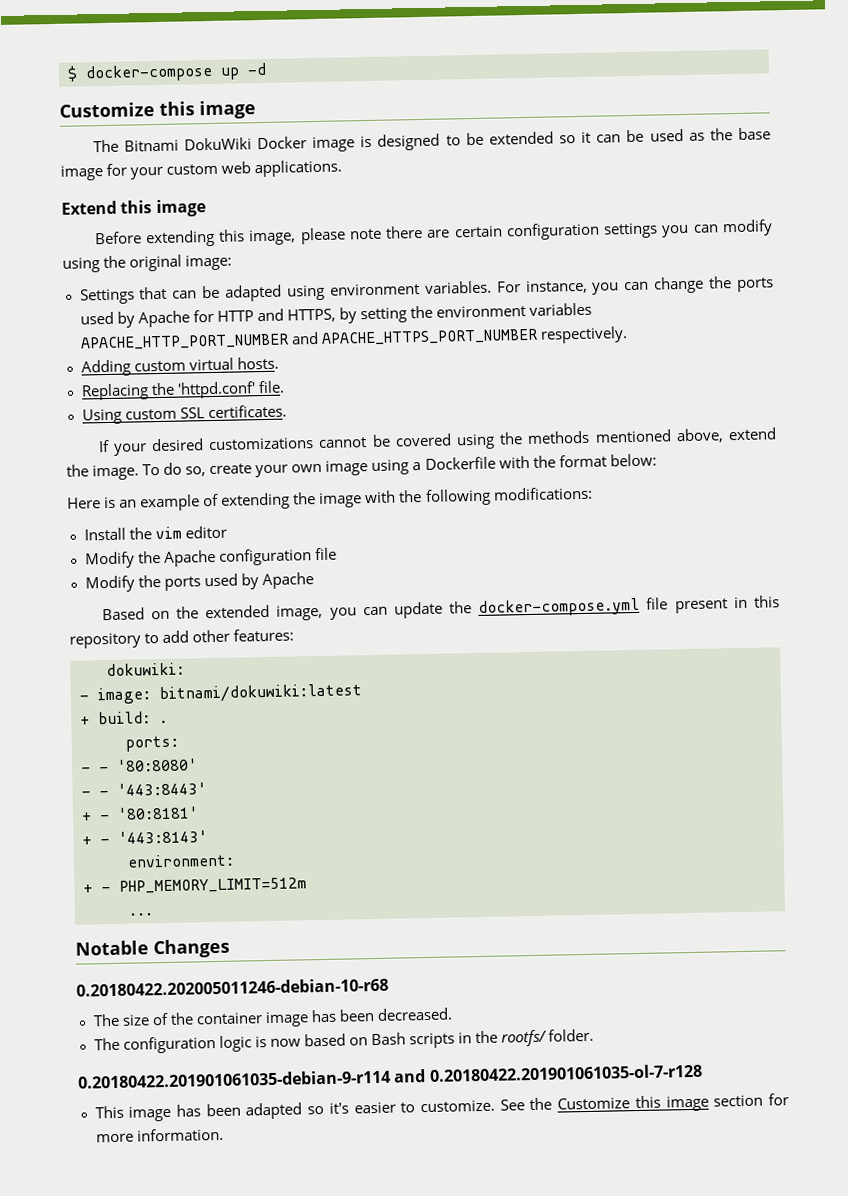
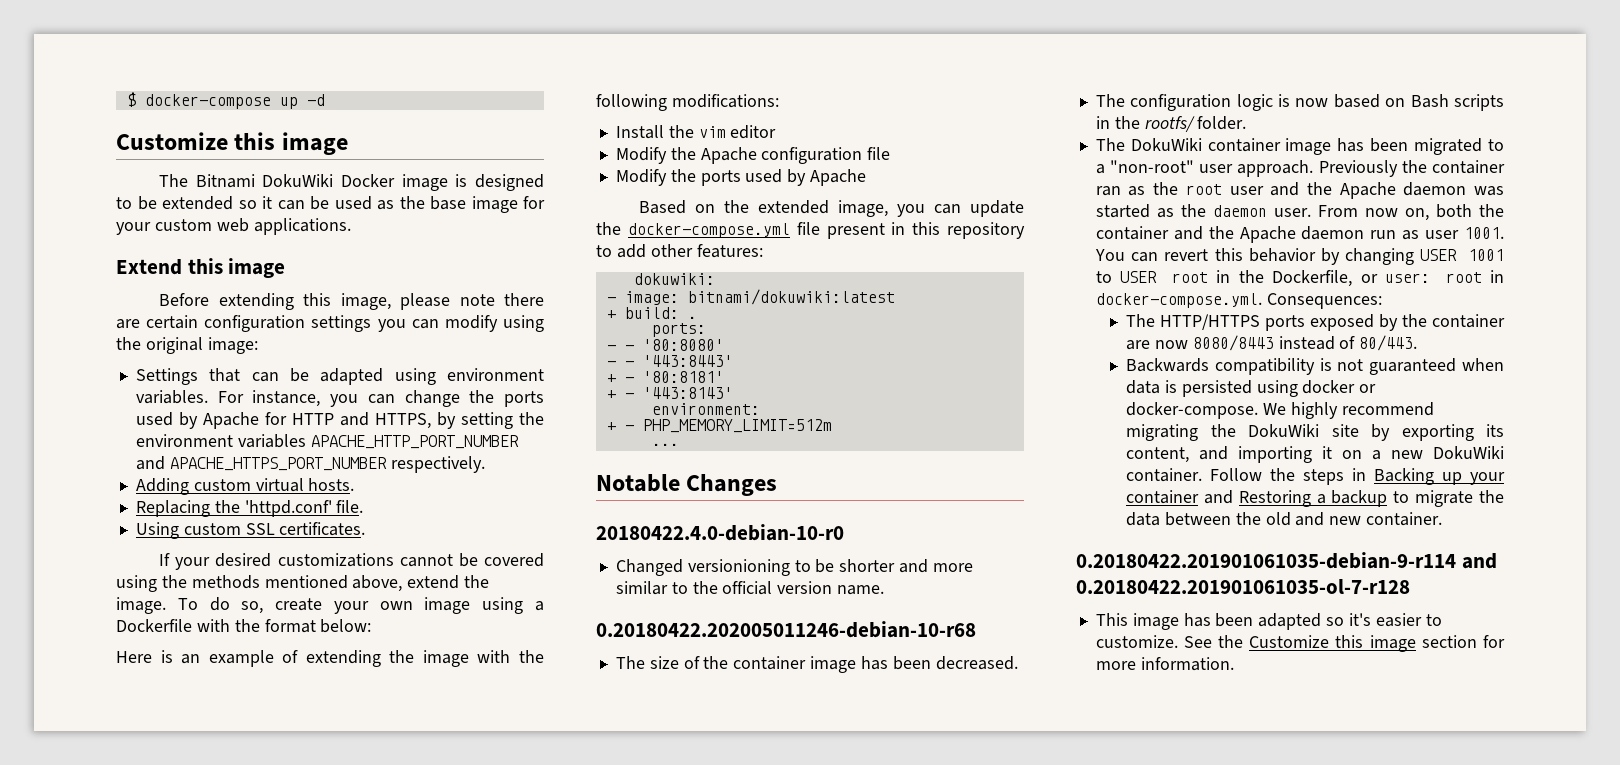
(230, 948) none -> [596,524,844,541] [615,559,973,576] [615,581,885,595] // 20180422.4.0-debian-10-r0 // Changed versionioning to be shorter and more similar to the official version name.
(595, 1035) none -> [1095,138,1504,155] [1095,160,1505,177] [1095,182,1504,199] [1095,204,1504,221] [1095,226,1504,243] [1094,248,1504,265] [1095,270,1504,287] [1095,293,1382,309] [1125,314,1505,331] [1125,335,1418,351] [1125,358,1504,375] [1125,380,1377,397] [1125,402,1434,419] [1125,424,1504,441] [1125,446,1504,463] [1125,468,1505,485] [1125,490,1504,507] [1125,512,1443,526] // The DokuWiki container image has been migrated to a "non-root" user approach. Previously the container ran as the root user and the Apache daemon was started as the daemon user. From now on, both the container and the Apache daemon run as user 1001. You can revert this behavior by changing USER 1001 to USER root in the Dockerfile, or user: root in docker-compose.yml. Consequences: // The HTTP/HTTPS ports exposed by the container are now 8080/8443 instead of 80/443. // Backwards compatibility is not guaranteed when data is persisted using docker or docker-compose. We highly recommend migrating the DokuWiki site by exporting its content, and importing it on a new DokuWiki container. Follow the steps in Backing up your container and Restoring a backup to migrate the data between the old and new container.

